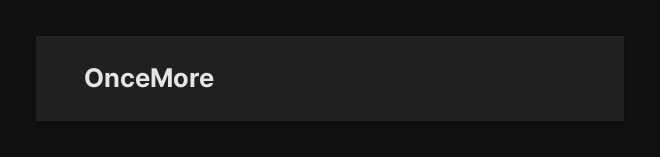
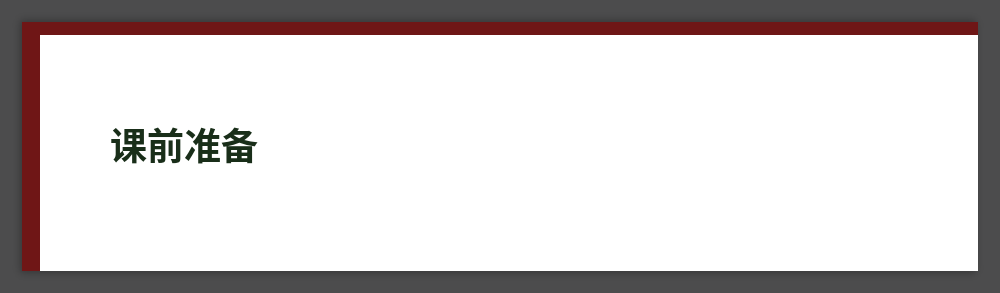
[84,68,214,88] OnceMore -> [110,127,258,164] 课前准备

